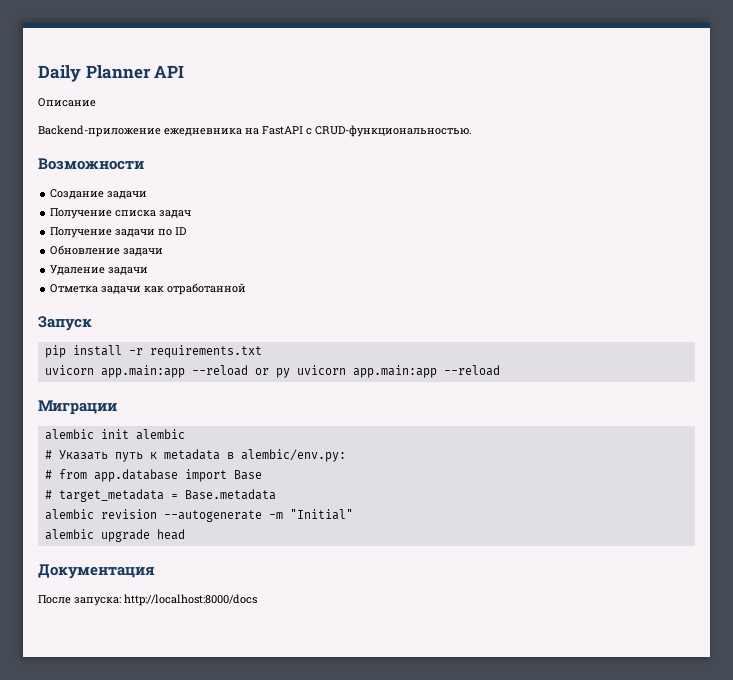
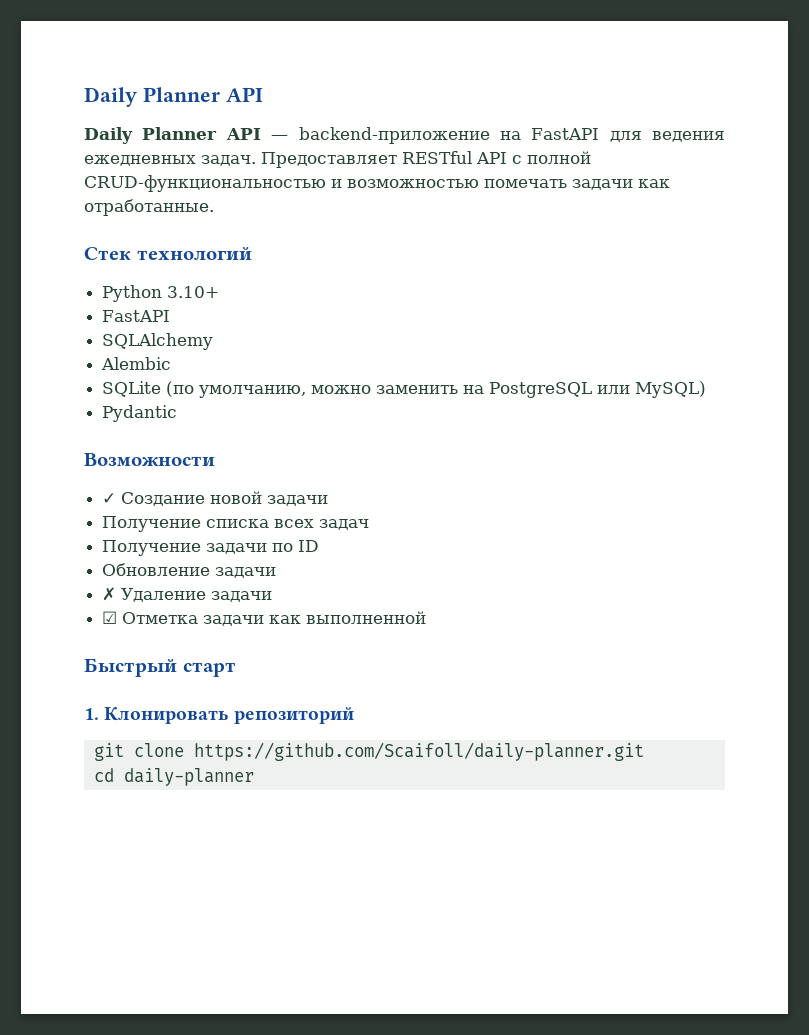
[38,98,96,107] [38,125,472,137] [38,158,144,170] [50,189,105,199] Описание // Backend-приложение ежедневника на FastAPI с CRUD-функциональностью. // Возможности // Создание -> [84,127,725,144] [84,151,591,168] [84,175,670,192] [84,199,214,216] [84,246,252,260] [102,285,220,302] [102,310,171,322] [102,333,214,350] [101,357,172,370] [102,381,707,398] [102,405,178,422] [84,453,215,466] [102,491,263,506] Daily Planner API — backend-приложение на FastAPI для ведения ежедневных задач. Предоставляет RESTful API с полной CRUD-функциональностью и возможностью помечать задачи как отработанные. // Стек технологий // Python 3.10+ // FastAPI // SQLAlchemy // Alembic // SQLite (по умолчанию, можно заменить на PostgreSQL или MySQL) // Pydantic // Возможности // ✓ Создание новой
(157, 213) none -> [274,519,315,528] всех
(164, 252) none -> [102,587,117,601] ✗
(149, 271) none -> [102,611,118,624] ☑
[167,283,247,295] [38,316,92,331] [44,345,262,358] [44,365,500,378] [38,400,117,415] [44,429,185,440] [44,449,346,462] [44,469,262,482] [44,489,276,502] [44,509,353,522] [44,529,185,542] [38,564,155,579] [38,594,257,606] отработанной // Запуск // pip install -r requirements.txt // uvicorn app.main:app --reload or py uvicorn app.main:app --reload // Миграции // alembic init alembic // # Указать путь к metadata в alembic/env.py: // # from app.database import Base // # target_metadata = Base.metadata // alembic revision --autogenerate -m "Initial" // alembic upgrade head // Документация // После запуска: http://localhost:8000/docs -> [306,611,427,624] [84,658,236,677] [84,707,354,724] [93,742,644,761] [93,768,254,786] выполненной // Быстрый старт // 1. Клонировать репозиторий // git clone https://github.com/Scaifoll/daily-planner.git // cd daily-planner

